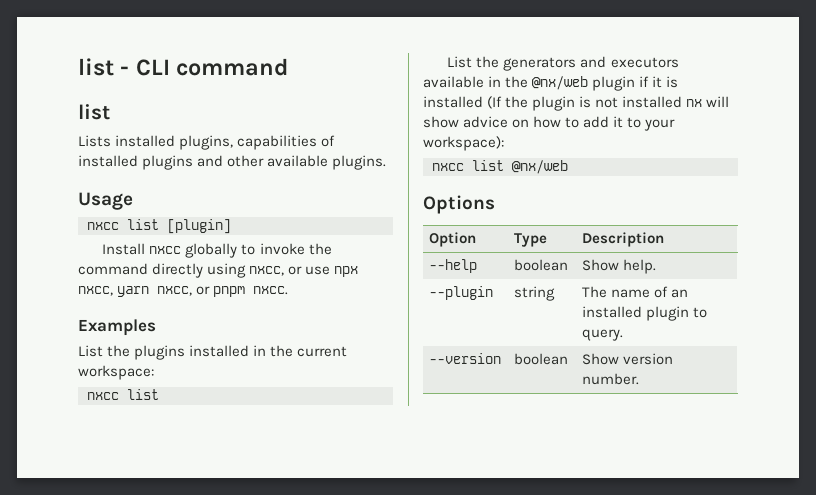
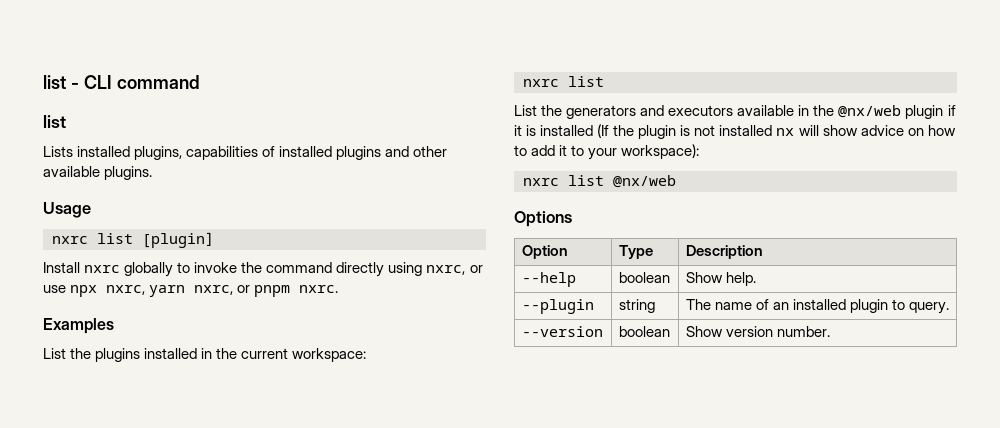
[87,222,119,230] nxcc -> [52,236,88,244] nxrc
[149,246,182,254] nxcc -> [84,265,121,273] nxrc
[249,266,285,276] nxcc, -> [426,265,466,275] nxrc,
[78,286,193,297] nxcc, yarn nxcc, -> [106,285,234,297] nxrc, yarn nxrc,
[253,286,289,295] nxcc. -> [299,285,339,293] nxrc.
[87,392,119,400] nxcc -> [523,79,559,87] nxrc
[432,163,464,171] nxcc -> [523,178,559,186] nxrc

